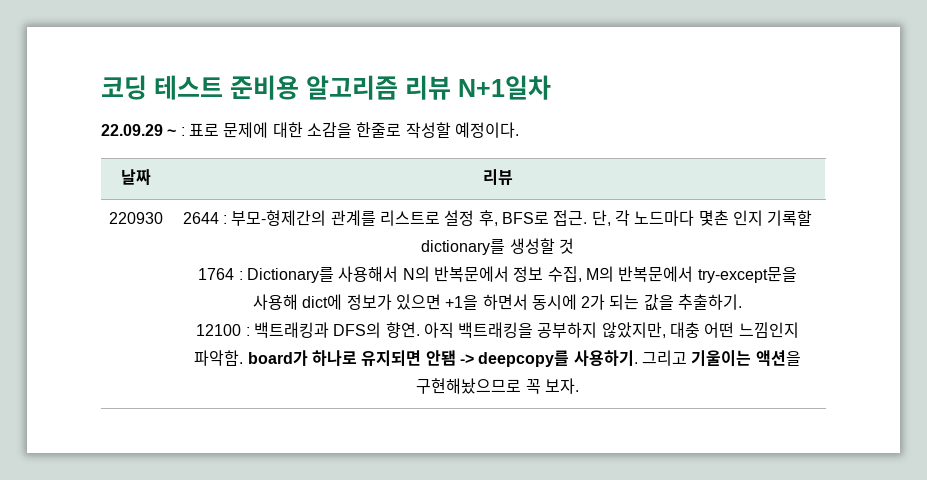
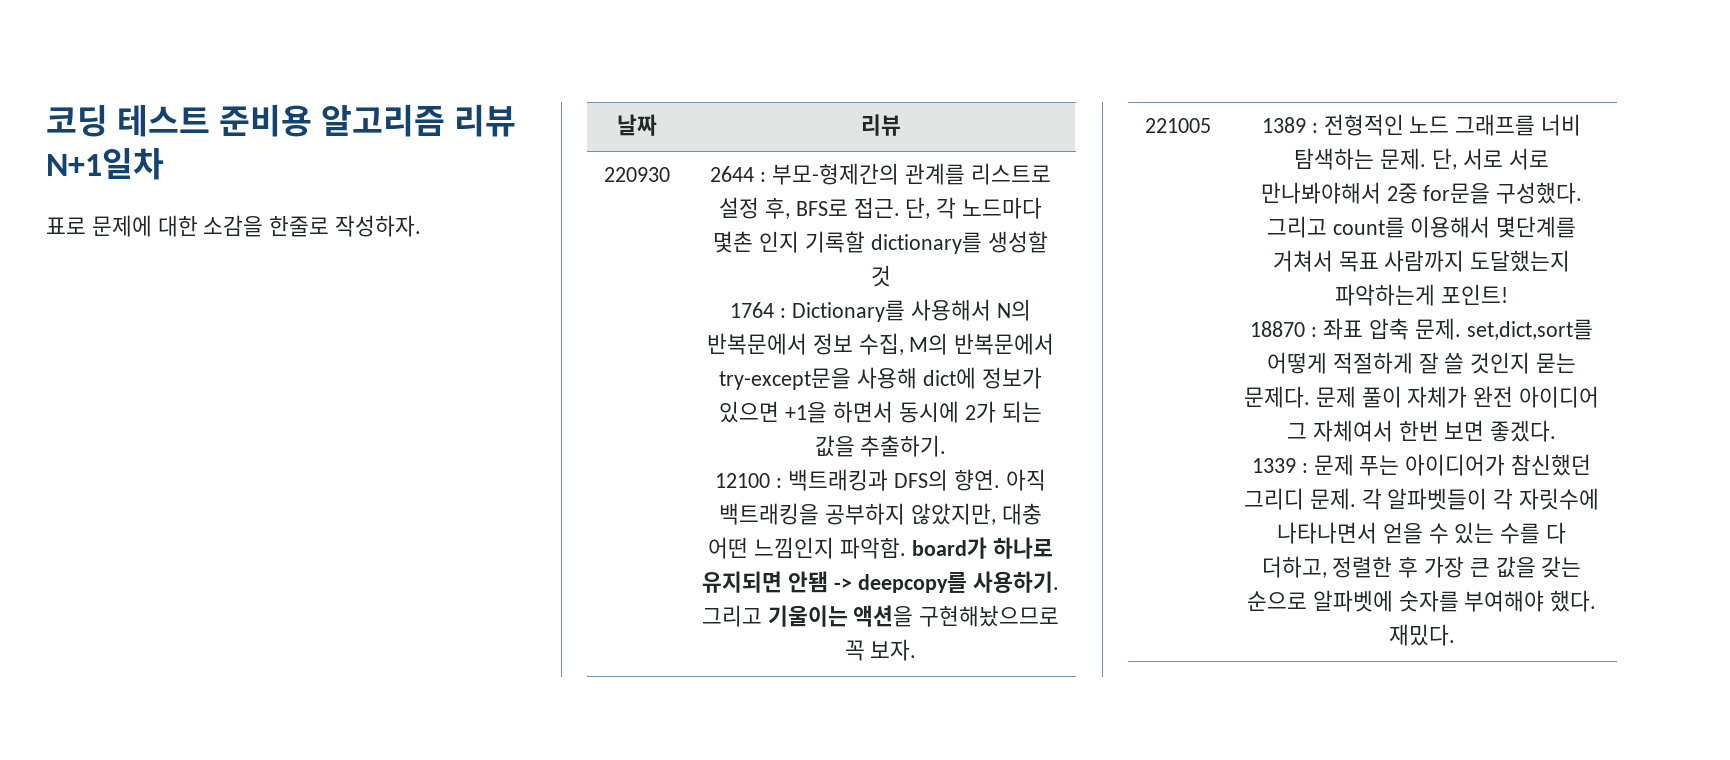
[101,124,185,136] 22.09.29 ~ : -> (164, 163) none
[405,122,519,138] 작성할 예정이다. -> [335,215,422,237] 작성하자.
(579, 386) none -> [1144,118,1211,133] [1261,114,1582,136] [1294,148,1549,170] [1260,182,1583,204] [1266,216,1577,238] [1272,250,1571,272] [1335,284,1508,306] [1250,318,1593,340] [1266,352,1577,374] [1243,386,1600,408] [1286,420,1557,442] [1251,454,1592,476] [1243,488,1600,510] [1276,522,1567,544] [1261,556,1582,578] [1246,590,1597,612] [1388,624,1455,646] // 221005 | 1389 : 전형적인 노드 그래프를 너비 탐색하는 문제. 단, 서로 서로 만나봐야해서 2중 for문을 구성했다. 그리고 count를 이용해서 몇단계를 거쳐서 목표 사람까지 도달했는지 파악하는게 포인트! // 18870 : 좌표 압축 문제. set,dict,sort를 어떻게 적절하게 잘 쓸 것인지 묻는 문제다. 문제 풀이 자체가 완전 아이디어 그 자체여서 한번 보면 좋겠다. // 1339 : 문제 푸는 아이디어가 참신했던 그리디 문제. 각 알파벳들이 각 자릿수에 나타나면서 얻을 수 있는 수를 다 더하고, 정렬한 후 가장 큰 값을 갖는 순으로 알파벳에 숫자를 부여해야 했다. 재밌다.

